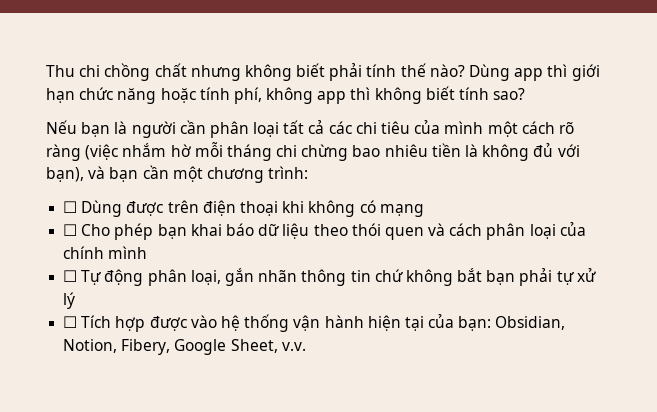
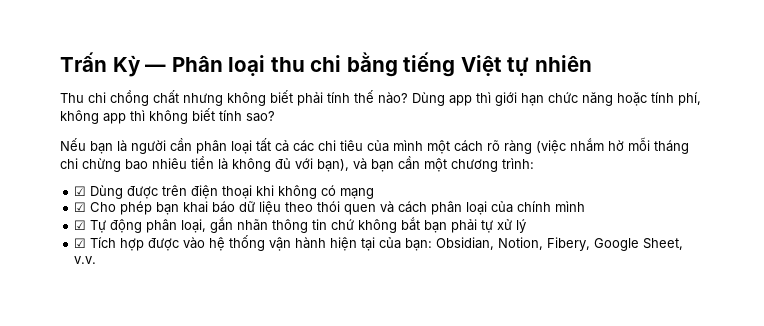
(46, 71) none -> [60,52,592,77] Trấn Kỳ — Phân loại thu chi bằng tiếng Việt tự nhiên //
[63,201,78,213] ☐ -> [74,186,87,196] ☑
[63,224,78,236] ☐ -> [74,202,87,212] ☑
[63,270,78,282] ☐ -> [74,220,87,230] ☑
[63,316,78,328] ☐ -> [74,238,87,248] ☑

